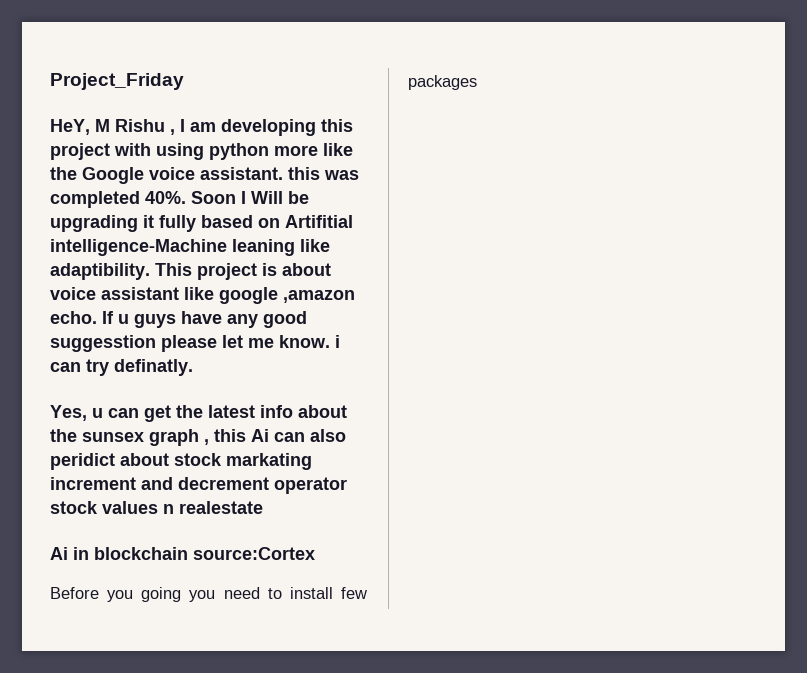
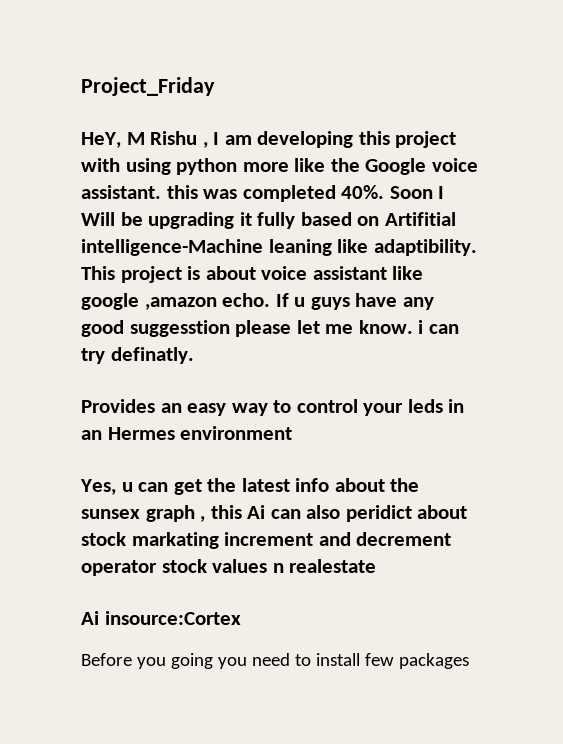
(193, 367) none -> [81,399,465,416] [81,426,293,440] // Provides an easy way to control your leds in an Hermes environment
[73,547,315,560] in blockchain source:Cortex -> [104,611,241,625] insource:Cortex

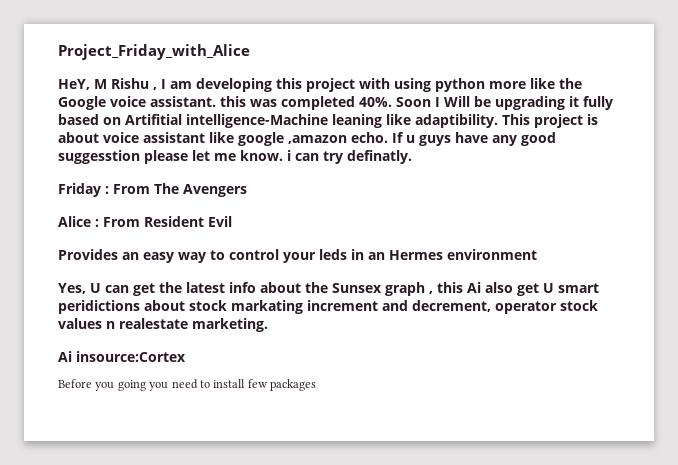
[81,77,215,96] Project_Friday -> [58,44,250,60] Project_Friday_with_Alice
(194, 355) none -> [58,183,247,197] [58,216,232,227] // Friday : From The Avengers // Alice : From Resident Evil
[121,482,133,492] u -> [90,283,101,293] U
[81,509,140,519] sunsex -> [332,283,382,293] Sunsex
[270,505,412,522] can also peridict -> [485,282,599,296] [58,300,140,314] also get U smart peridictions
[356,532,452,546] decrement -> [412,300,491,312] decrement,
(377, 566) none -> [192,318,268,332] marketing.

